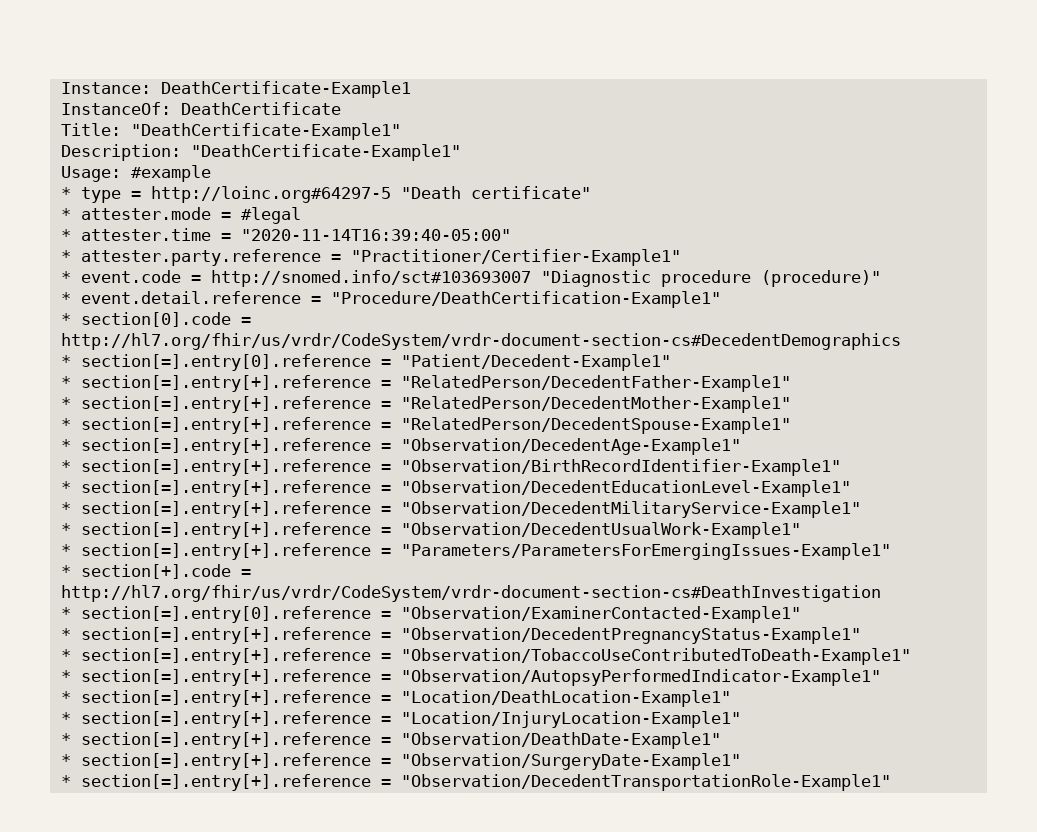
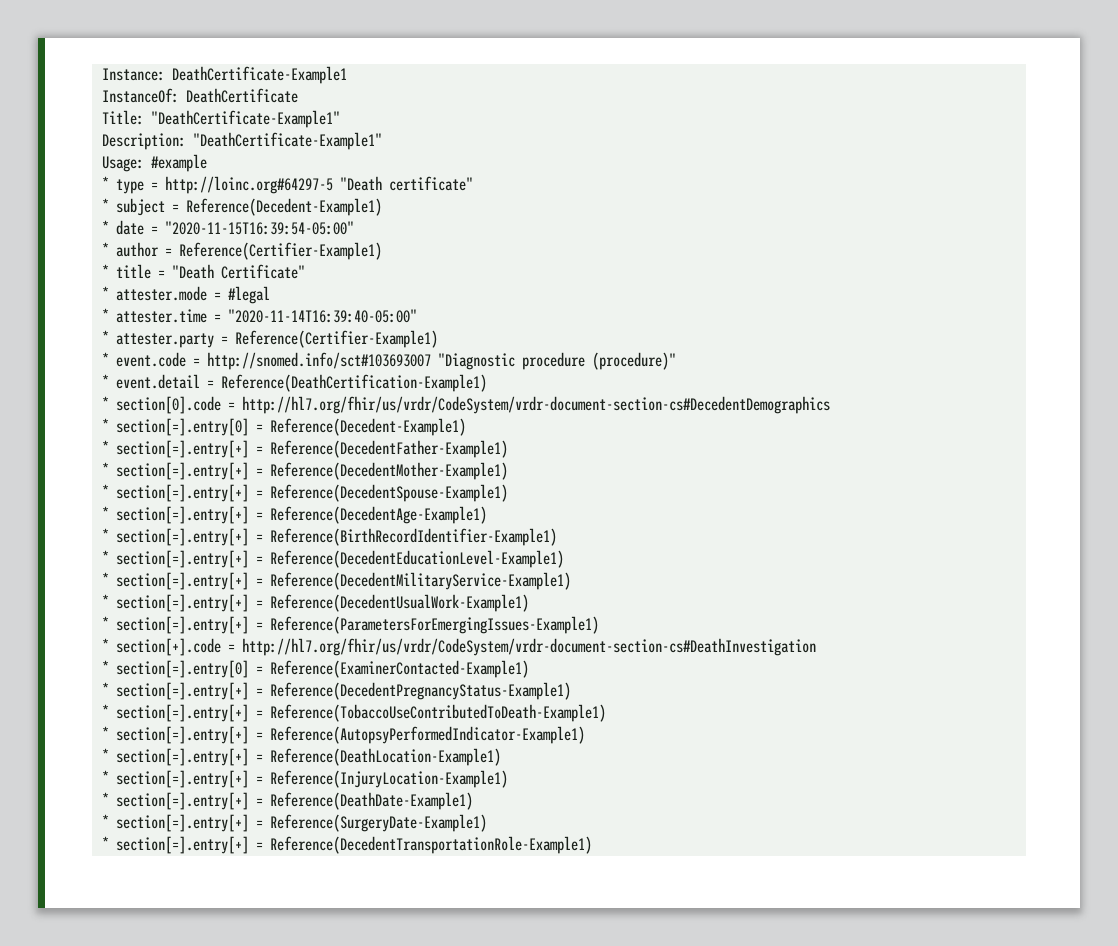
(591, 192) none -> [101,198,382,216] [101,220,354,235] [101,242,382,260] [101,264,305,279] // * subject = Reference(Decedent-Example1) // * date = "2020-11-15T16:39:54-05:00" // * author = Reference(Certifier-Example1) // * title = "Death Certificate"
[80,249,681,266] attester.party.reference = "Practitioner/Certifier-Example1" -> [115,330,438,348] attester.party = Reference(Certifier-Example1)
[80,291,721,308] event.detail.reference = "Procedure/DeathCertification-Example1" -> [115,374,487,392] event.detail = Reference(DeathCertification-Example1)
[80,354,671,371] [60,375,791,392] [60,396,791,413] [60,417,791,434] [60,438,741,455] [60,459,841,476] [60,480,851,497] [60,501,861,518] [60,522,801,539] [60,543,891,560] section[=].entry[0].reference = "Patient/Decedent-Example1" // * section[=].entry[+].reference = "RelatedPerson/DecedentFather-Example1" // * section[=].entry[+].reference = "RelatedPerson/DecedentMother-Example1" // * section[=].entry[+].reference = "RelatedPerson/DecedentSpouse-Example1" // * section[=].entry[+].reference = "Observation/DecedentAge-Example1" // * section[=].entry[+].reference = "Observation/BirthRecordIdentifier-Example1" // * section[=].entry[+].reference = "Observation/DecedentEducationLevel-Example1" // * section[=].entry[+].reference = "Observation/DecedentMilitaryService-Example1" // * section[=].entry[+].reference = "Observation/DecedentUsualWork-Example1" // * section[=].entry[+].reference = "Parameters/ParametersForEmergingIssues-Example1" -> [115,418,466,436] [101,440,508,458] [101,462,508,480] [101,484,508,502] [101,506,487,524] [101,528,557,546] [101,550,564,568] [101,572,571,590] [101,594,529,612] [101,616,599,634] section[=].entry[0] = Reference(Decedent-Example1) // * section[=].entry[+] = Reference(DecedentFather-Example1) // * section[=].entry[+] = Reference(DecedentMother-Example1) // * section[=].entry[+] = Reference(DecedentSpouse-Example1) // * section[=].entry[+] = Reference(DecedentAge-Example1) // * section[=].entry[+] = Reference(BirthRecordIdentifier-Example1) // * section[=].entry[+] = Reference(DecedentEducationLevel-Example1) // * section[=].entry[+] = Reference(DecedentMilitaryService-Example1) // * section[=].entry[+] = Reference(DecedentUsualWork-Example1) // * section[=].entry[+] = Reference(ParametersForEmergingIssues-Example1)
[80,606,801,623] [60,627,861,644] [60,648,911,665] [60,669,881,686] [60,690,731,707] [60,711,741,728] [60,732,721,749] [60,753,741,770] [60,774,891,791] section[=].entry[0].reference = "Observation/ExaminerContacted-Example1" // * section[=].entry[+].reference = "Observation/DecedentPregnancyStatus-Example1" // * section[=].entry[+].reference = "Observation/TobaccoUseContributedToDeath-Example1" // * section[=].entry[+].reference = "Observation/AutopsyPerformedIndicator-Example1" // * section[=].entry[+].reference = "Location/DeathLocation-Example1" // * section[=].entry[+].reference = "Location/InjuryLocation-Example1" // * section[=].entry[+].reference = "Observation/DeathDate-Example1" // * section[=].entry[+].reference = "Observation/SurgeryDate-Example1" // * section[=].entry[+].reference = "Observation/DecedentTransportationRole-Example1" -> [115,660,529,678] [101,682,571,700] [101,704,606,722] [101,726,585,744] [101,748,501,766] [101,770,508,788] [101,792,473,810] [101,814,487,832] [101,836,592,854] section[=].entry[0] = Reference(ExaminerContacted-Example1) // * section[=].entry[+] = Reference(DecedentPregnancyStatus-Example1) // * section[=].entry[+] = Reference(TobaccoUseContributedToDeath-Example1) // * section[=].entry[+] = Reference(AutopsyPerformedIndicator-Example1) // * section[=].entry[+] = Reference(DeathLocation-Example1) // * section[=].entry[+] = Reference(InjuryLocation-Example1) // * section[=].entry[+] = Reference(DeathDate-Example1) // * section[=].entry[+] = Reference(SurgeryDate-Example1) // * section[=].entry[+] = Reference(DecedentTransportationRole-Example1)

